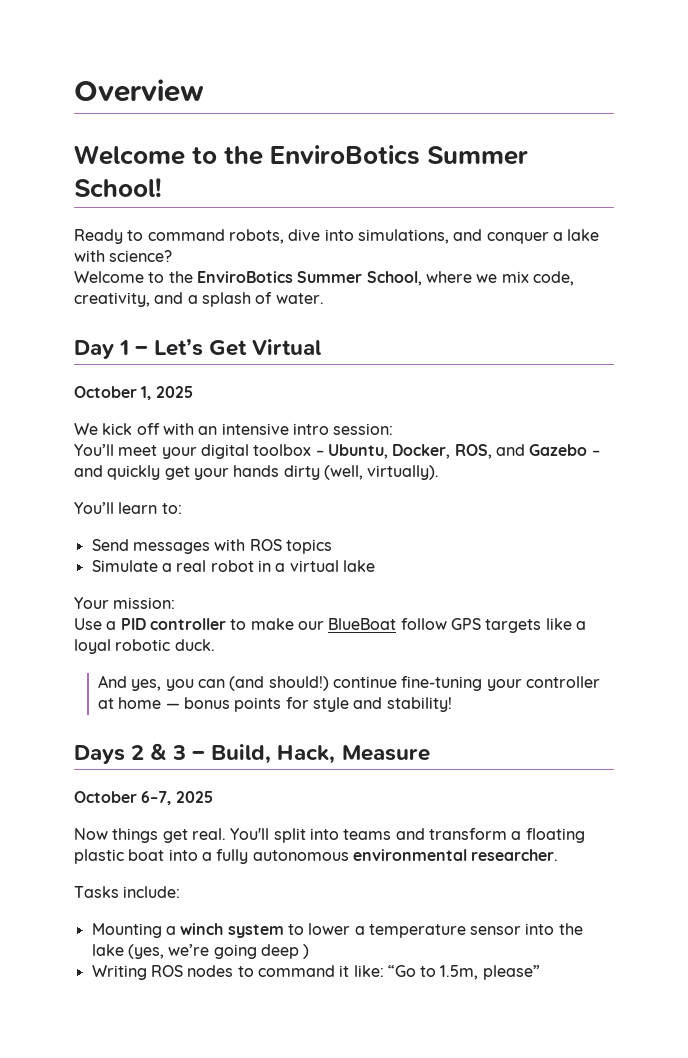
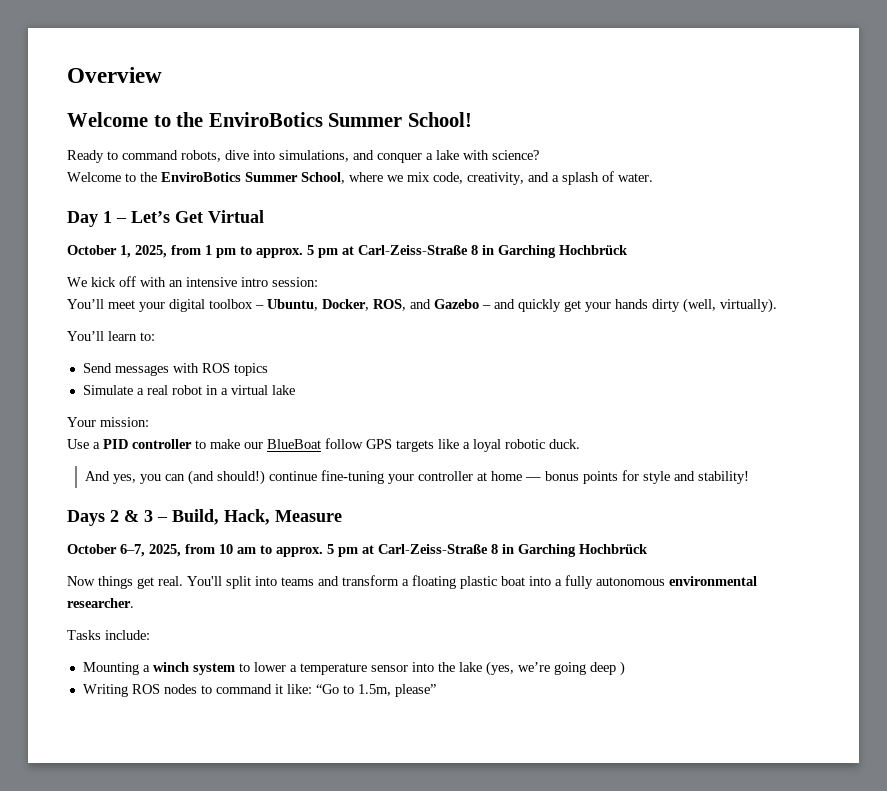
[155,386,193,398] 2025 -> [135,245,628,258] 2025, from 1 pm to approx. 5 pm at Carl-Zeiss-Straße 8 in Garching Hochbrück
[175,791,213,803] 2025 -> [149,544,648,557] 2025, from 10 am to approx. 5 pm at Carl-Zeiss-Straße 8 in Garching Hochbrück

